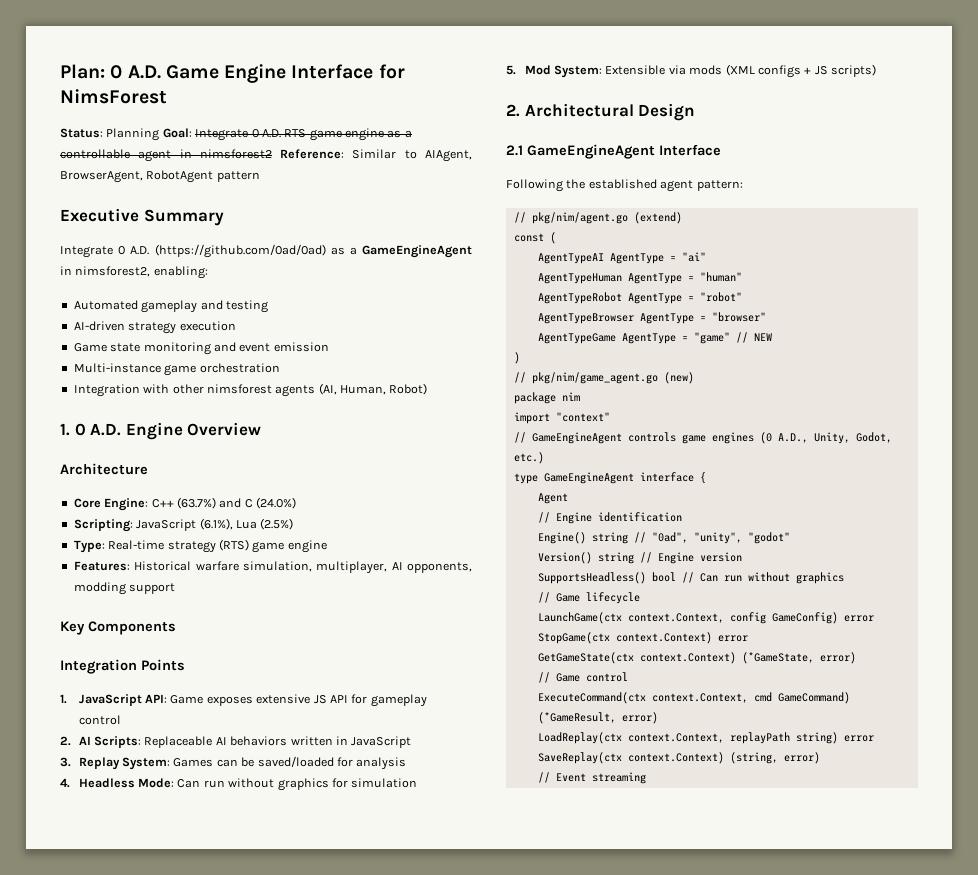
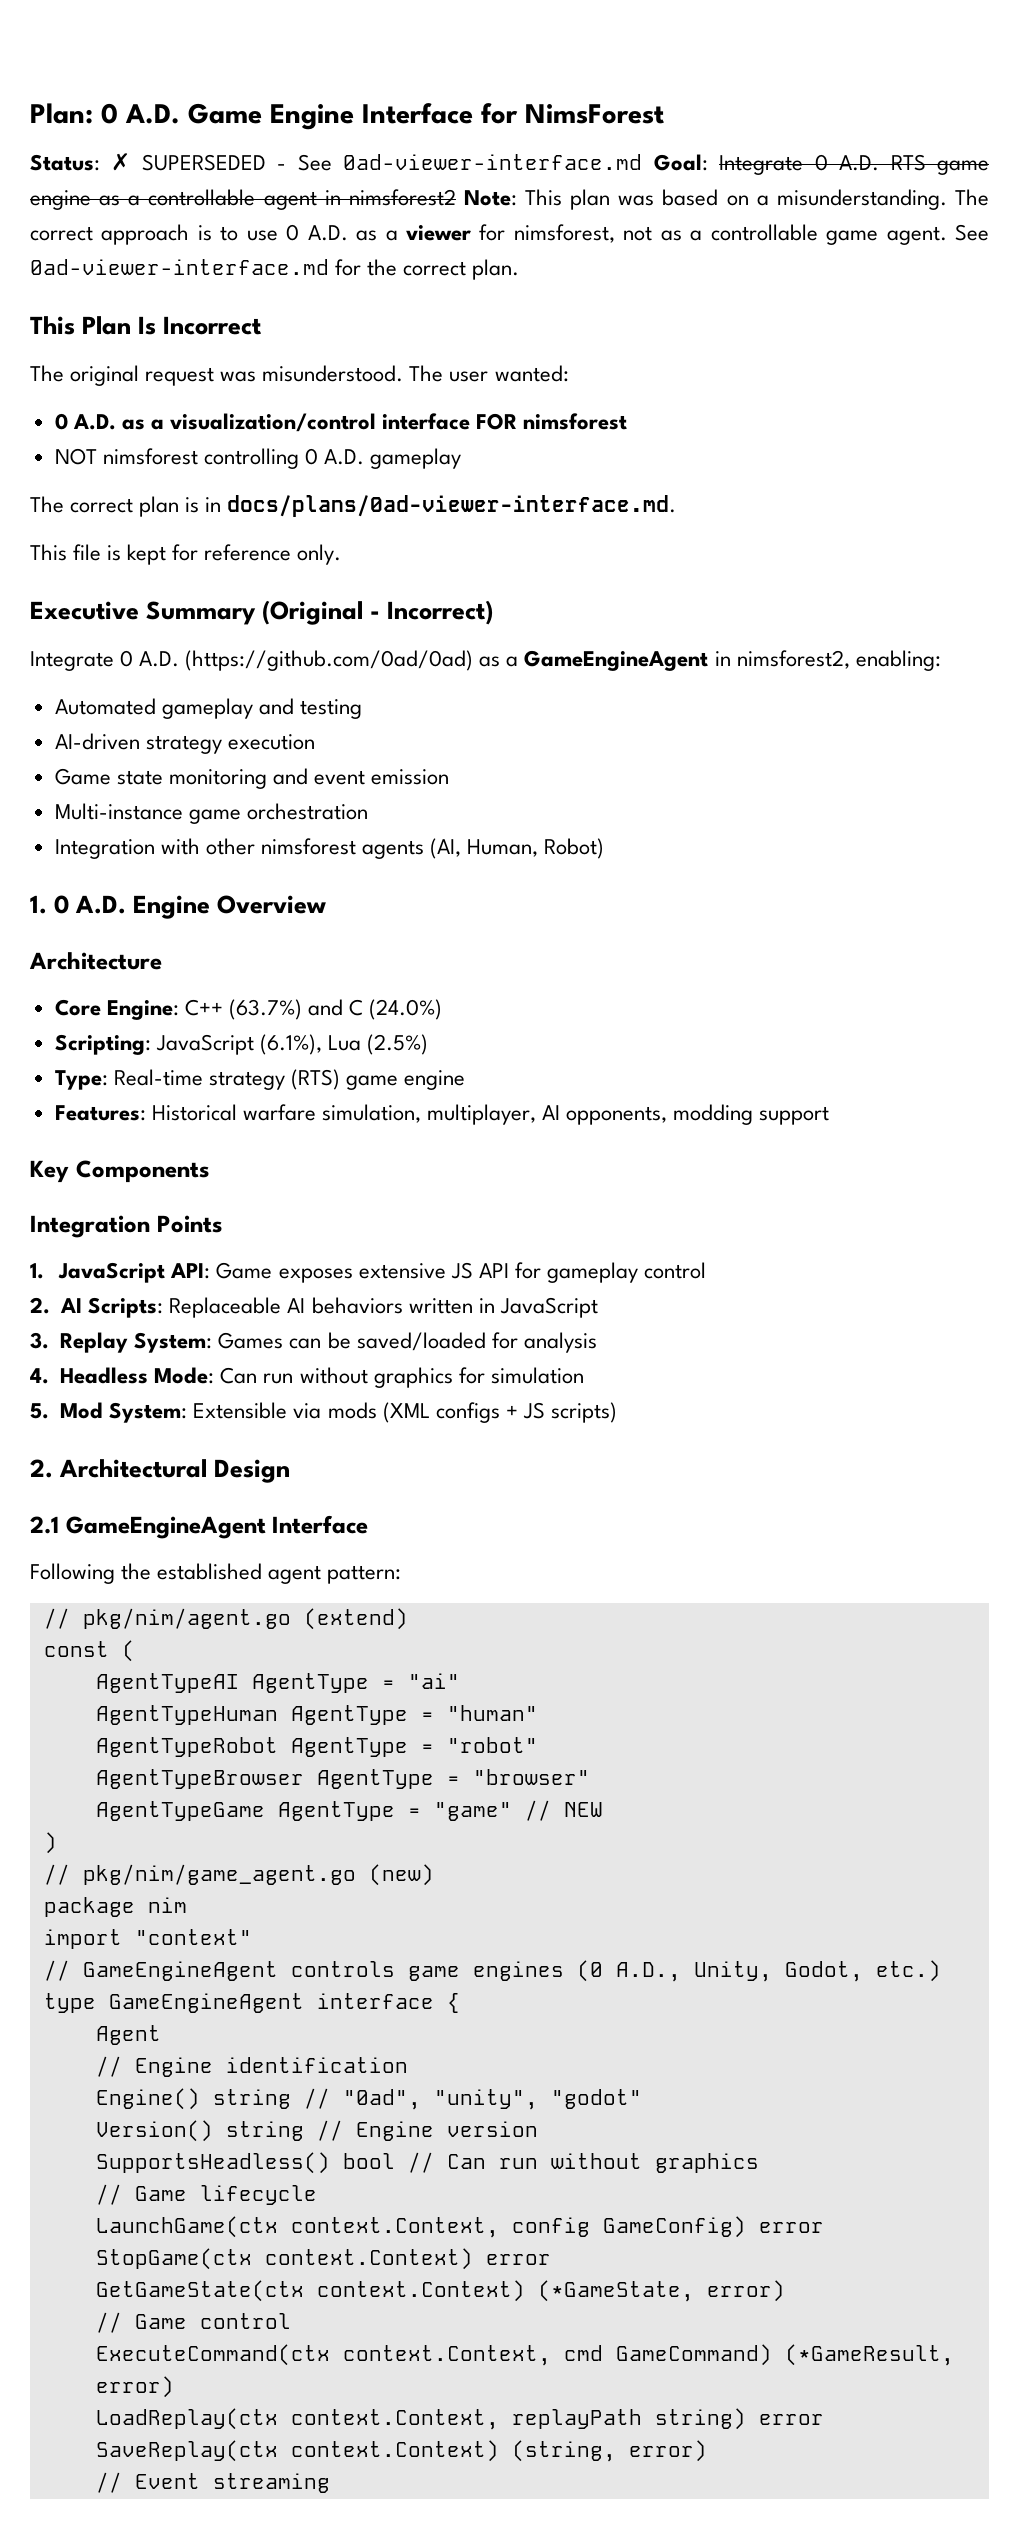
[106,128,160,141] Planning -> [111,153,643,171] ✗ SUPERSEDED - See 0ad-viewer-interface.md
[280,149,472,162] [60,170,260,183] Reference: Similar to AIAgent, BrowserAgent, RobotAgent pattern -> [463,189,989,210] [30,224,990,245] [30,259,520,280] [30,316,263,335] [30,365,569,386] [54,413,628,432] [54,448,462,469] [30,495,677,517] [30,544,342,565] Note: This plan was based on a misunderstanding. The correct approach is to use 0 A.D. as a viewer for nimsforest, not as a controllable game agent. See 0ad-viewer-interface.md for the correct plan. // This Plan Is Incorrect // The original request was misunderstood. The user wanted: // 0 A.D. as a visualization/control interface FOR nimsforest // NOT nimsforest controlling 0 A.D. gameplay // The correct plan is in docs/plans/0ad-viewer-interface.md. // This file is kept for reference only.
(224, 217) none -> [262,600,494,625] (Original - Incorrect)

